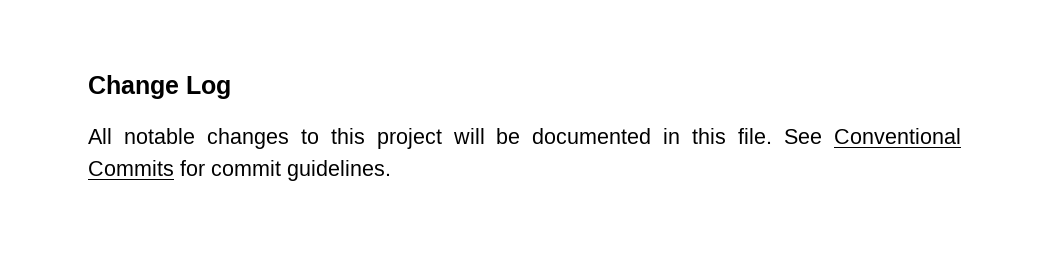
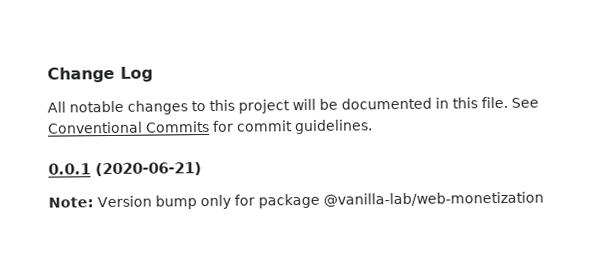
(391, 170) none -> [48,162,202,177] [48,191,544,210] // 0.0.1 (2020-06-21) // Note: Version bump only for package @vanilla-lab/web-monetization

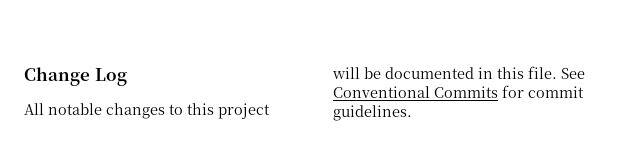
[48,162,202,177] [48,191,544,210] // 0.0.1 (2020-06-21) // Note: Version bump only for package @vanilla-lab/web-monetization -> (412, 113) none

